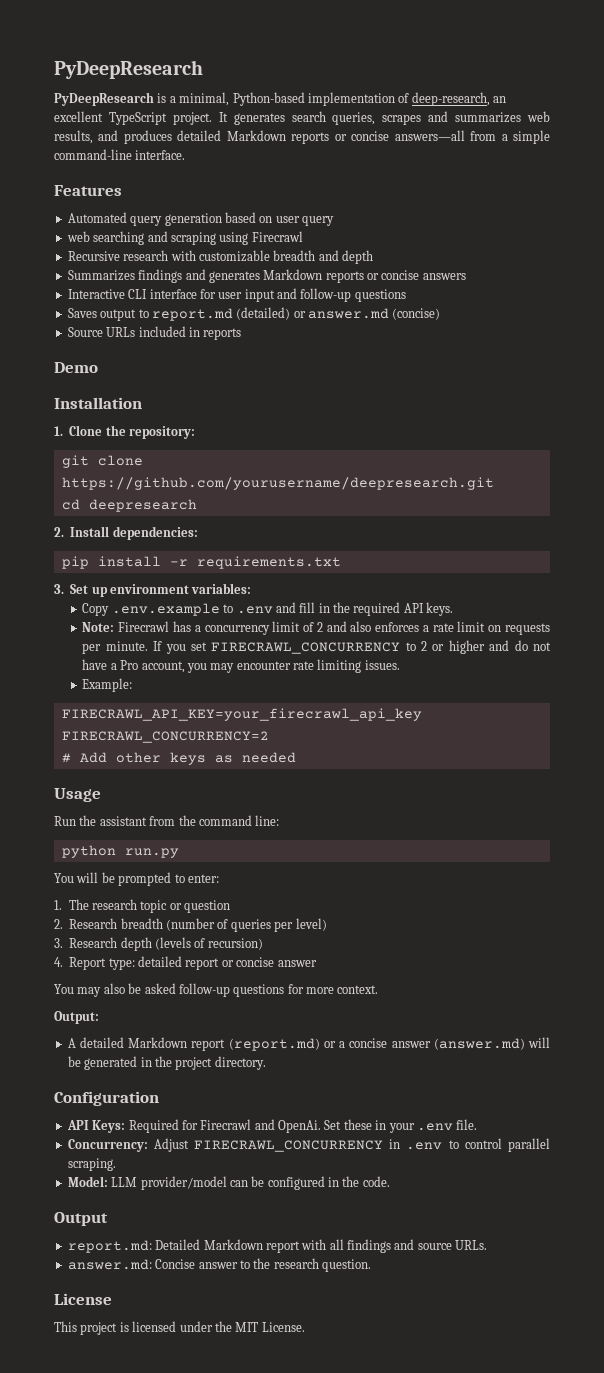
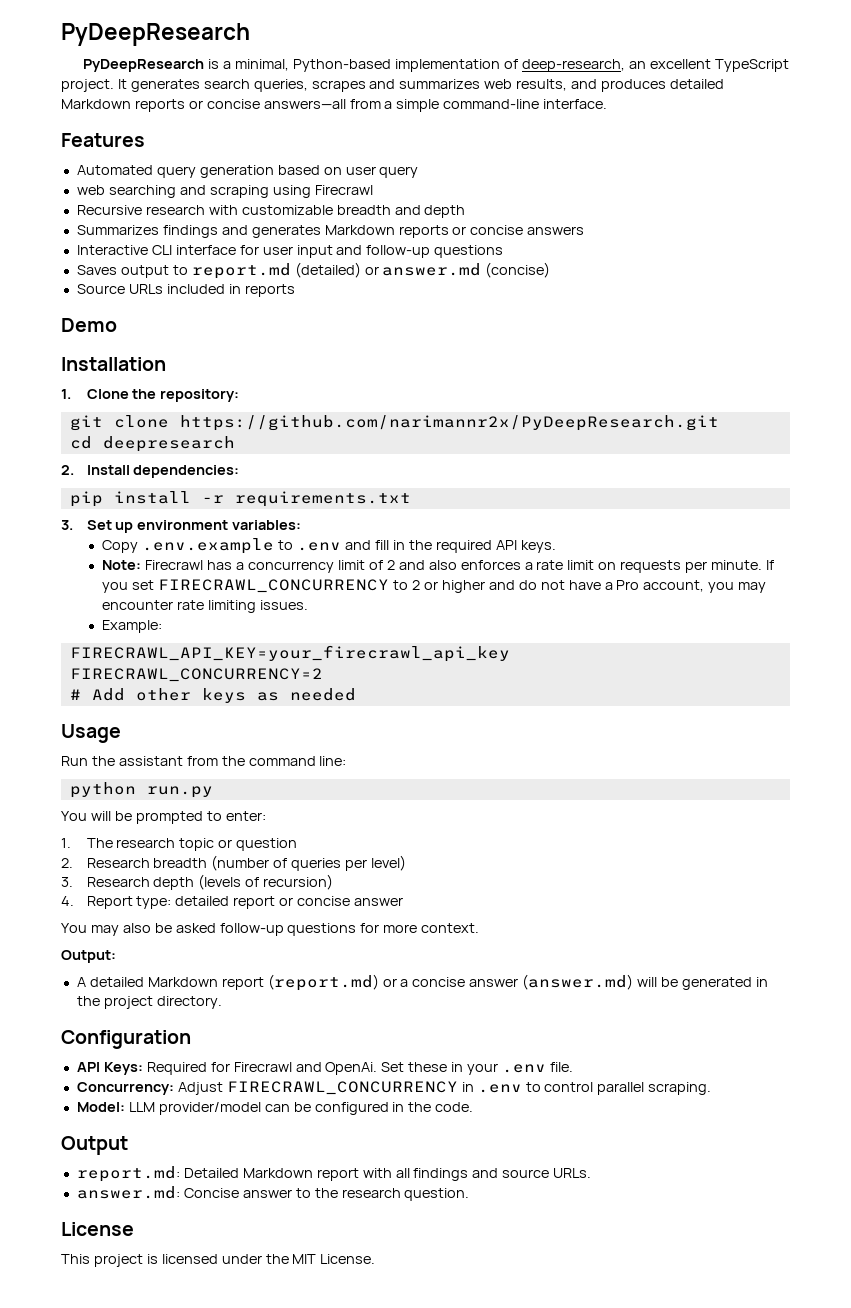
[61,477,494,490] https://github.com/yourusername/deepresearch.git -> [179,415,719,431] https://github.com/narimannr2x/PyDeepResearch.git

